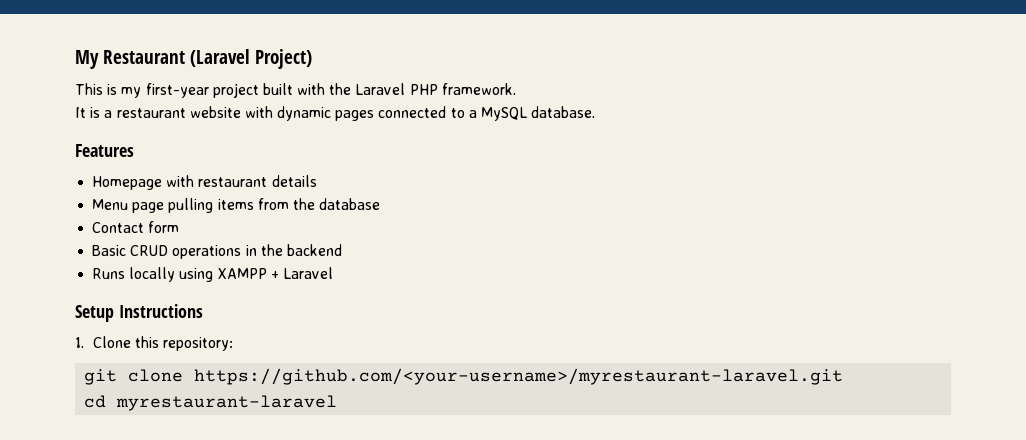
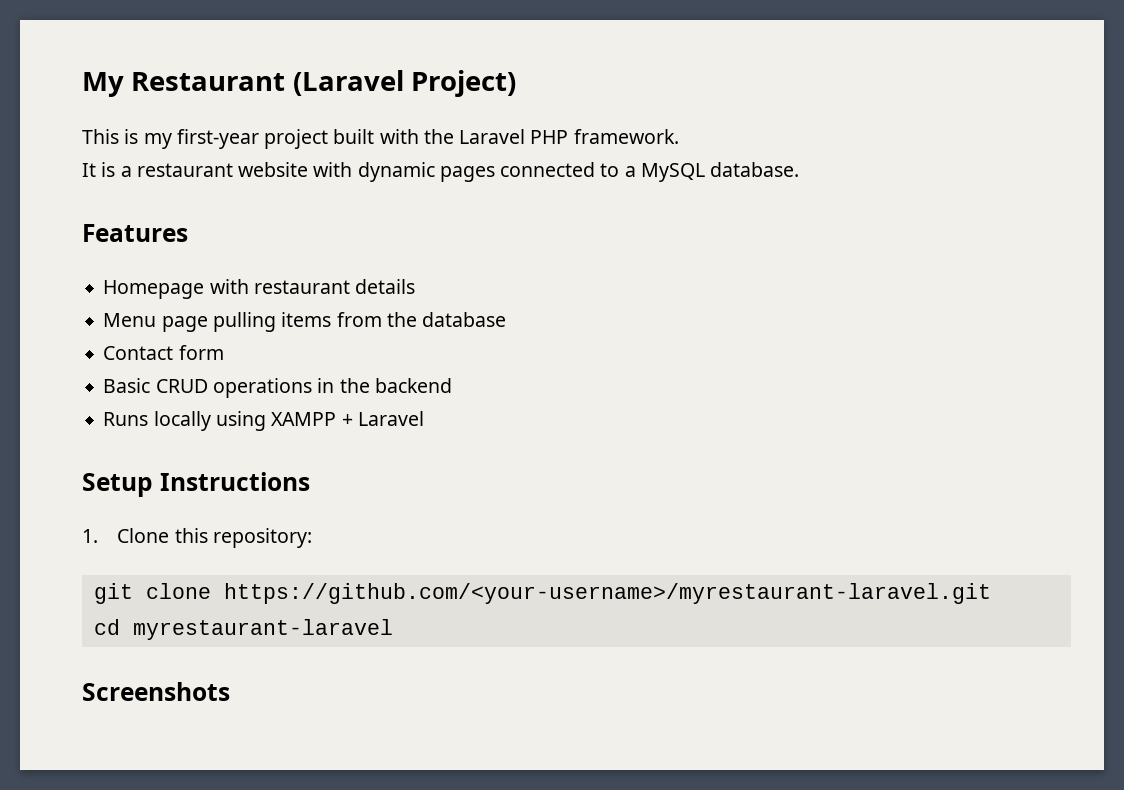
(338, 403) none -> [82,682,230,701] // Screenshots

